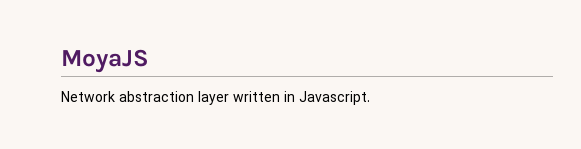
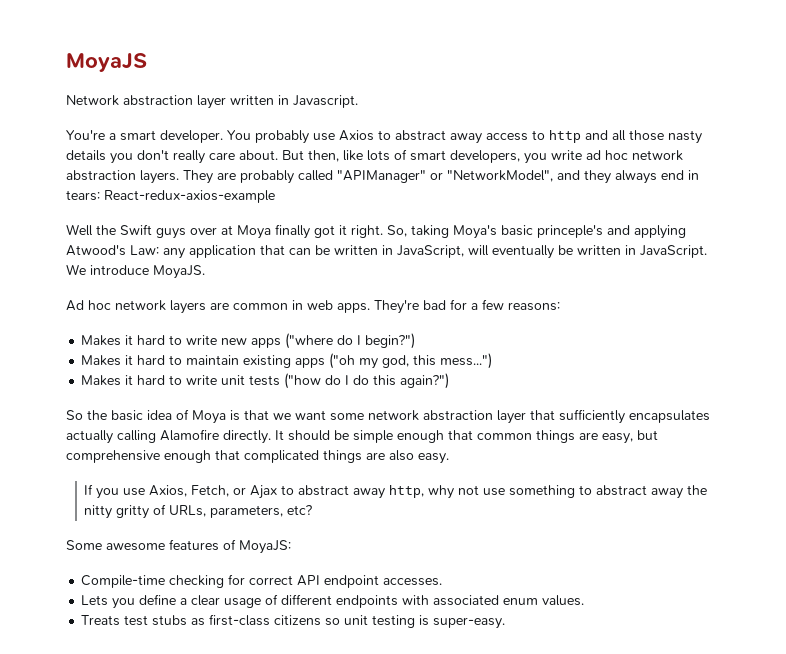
(370, 98) none -> [66,130,702,144] [66,149,683,164] [66,170,699,184] [66,190,275,203] [66,224,686,239] [66,245,707,259] [66,264,205,279] [66,299,560,314] [81,333,416,349] [81,353,493,369] [81,373,450,389] [66,409,710,424] [66,429,658,444] [66,450,449,464] [84,484,708,499] [84,504,313,519] [66,539,291,554] [81,574,443,588] [81,594,585,609] [81,614,506,629] // You're a smart developer. You probably use Axios to abstract away access to http and all those nasty details you don't really care about. But then, like lots of smart developers, you write ad hoc network abstraction layers. They are probably called "APIManager" or "NetworkModel", and they always end in tears: React-redux-axios-example // Well the Swift guys over at Moya finally got it right. So, taking Moya's basic princeple's and applying Atwood's Law: any application that can be written in JavaScript, will eventually be written in JavaScript. We introduce MoyaJS. // Ad hoc network layers are common in web apps. They're bad for a few reasons: // Makes it hard to write new apps ("where do I begin?") // Makes it hard to maintain existing apps ("oh my god, this mess...") // Makes it hard to write unit tests ("how do I do this again?") // So the basic idea of Moya is that we want some network abstraction layer that sufficiently encapsulates actually calling Alamofire directly. It should be simple enough that common things are easy, but comprehensive enough that complicated things are also easy. // If you use Axios, Fetch, or Ajax to abstract away http, why not use something to abstract away the nitty gritty of URLs, parameters, etc? // Some awesome features of MoyaJS: // Compile-time checking for correct API endpoint accesses. // Lets you define a clear usage of different endpoints with associated enum values. // Treats test stubs as first-class citizens so unit testing is super-easy.

